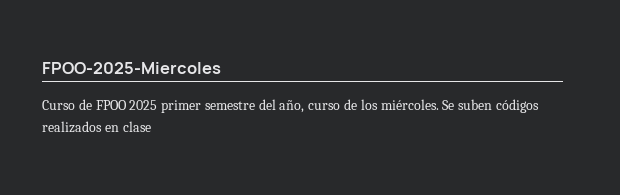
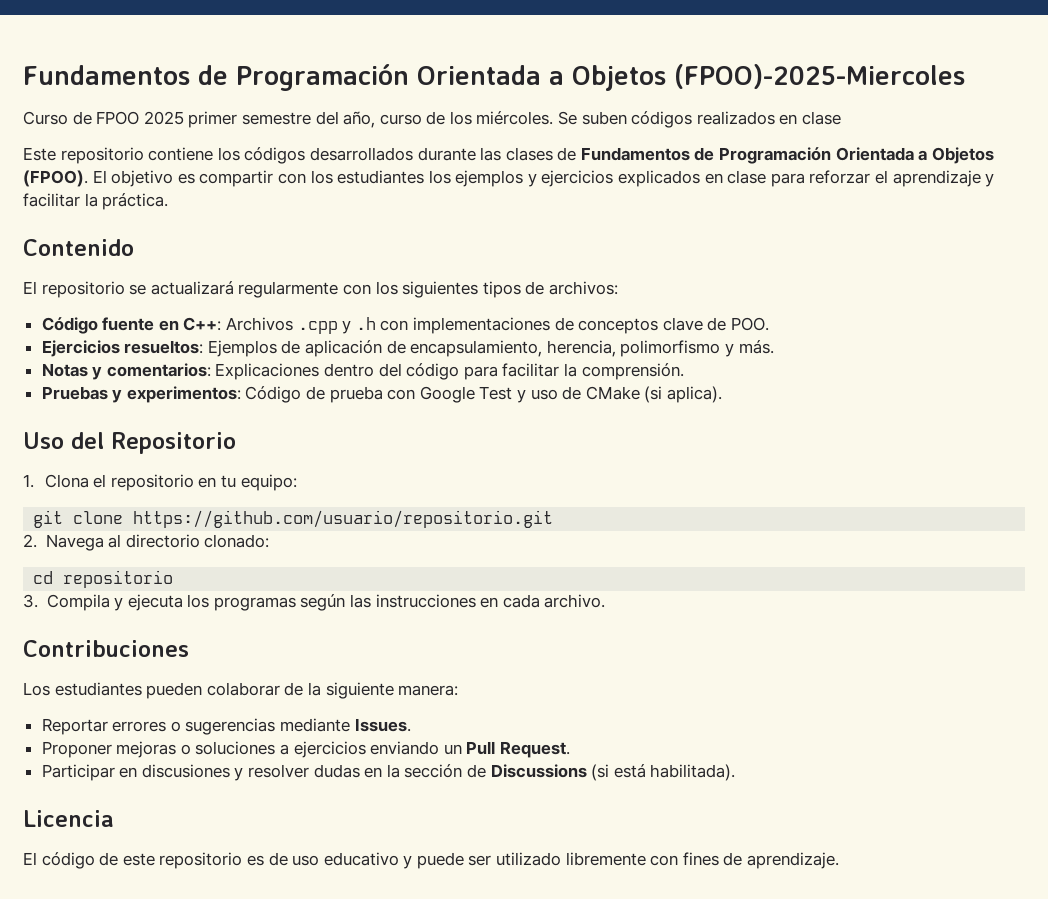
[42,62,221,74] FPOO-2025-Miercoles -> [23,64,965,91] Fundamentos de Programación Orientada a Objetos (FPOO)-2025-Miercoles
(151, 126) none -> [23,147,994,164] [23,170,995,187] [23,193,169,210] [23,239,134,256] [23,281,618,298] [41,317,769,334] [41,340,774,357] [41,363,684,380] [41,386,722,403] [23,432,236,454] [23,474,297,491] [33,510,554,528] [23,534,270,551] [33,570,174,588] [23,594,606,611] [23,640,189,657] [23,682,459,699] [41,718,411,735] [41,741,571,758] [41,764,736,781] [23,810,114,827] [23,852,840,869] // Este repositorio contiene los códigos desarrollados durante las clases de Fundamentos de Programación Orientada a Objetos (FPOO). El objetivo es compartir con los estudiantes los ejemplos y ejercicios explicados en clase para reforzar el aprendizaje y facilitar la práctica. // Contenido // El repositorio se actualizará regularmente con los siguientes tipos de archivos: // Código fuente en C++: Archivos .cpp y .h con implementaciones de conceptos clave de POO. // Ejercicios resueltos: Ejemplos de aplicación de encapsulamiento, herencia, polimorfismo y más. // Notas y comentarios: Explicaciones dentro del código para facilitar la comprensión. // Pruebas y experimentos: Código de prueba con Google Test y uso de CMake (si aplica). // Uso del Repositorio // 1. Clona el repositorio en tu equipo: // git clone https://github.com/usuario/repositorio.git // 2. Navega al directorio clonado: // cd repositorio // 3. Compila y ejecuta los programas según las instrucciones en cada archivo. // Contribuciones // Los estudiantes pueden colaborar de la siguiente manera: // Reportar errores o sugerencias mediante Issues. // Proponer mejoras o soluciones a ejercicios enviando un Pull Request. // Participar en discusiones y resolver dudas en la sección de Discussions (si está habilitada). // Licencia // El código de este repositorio es de uso educativo y puede ser utilizado libremente con fines de aprendizaje.

